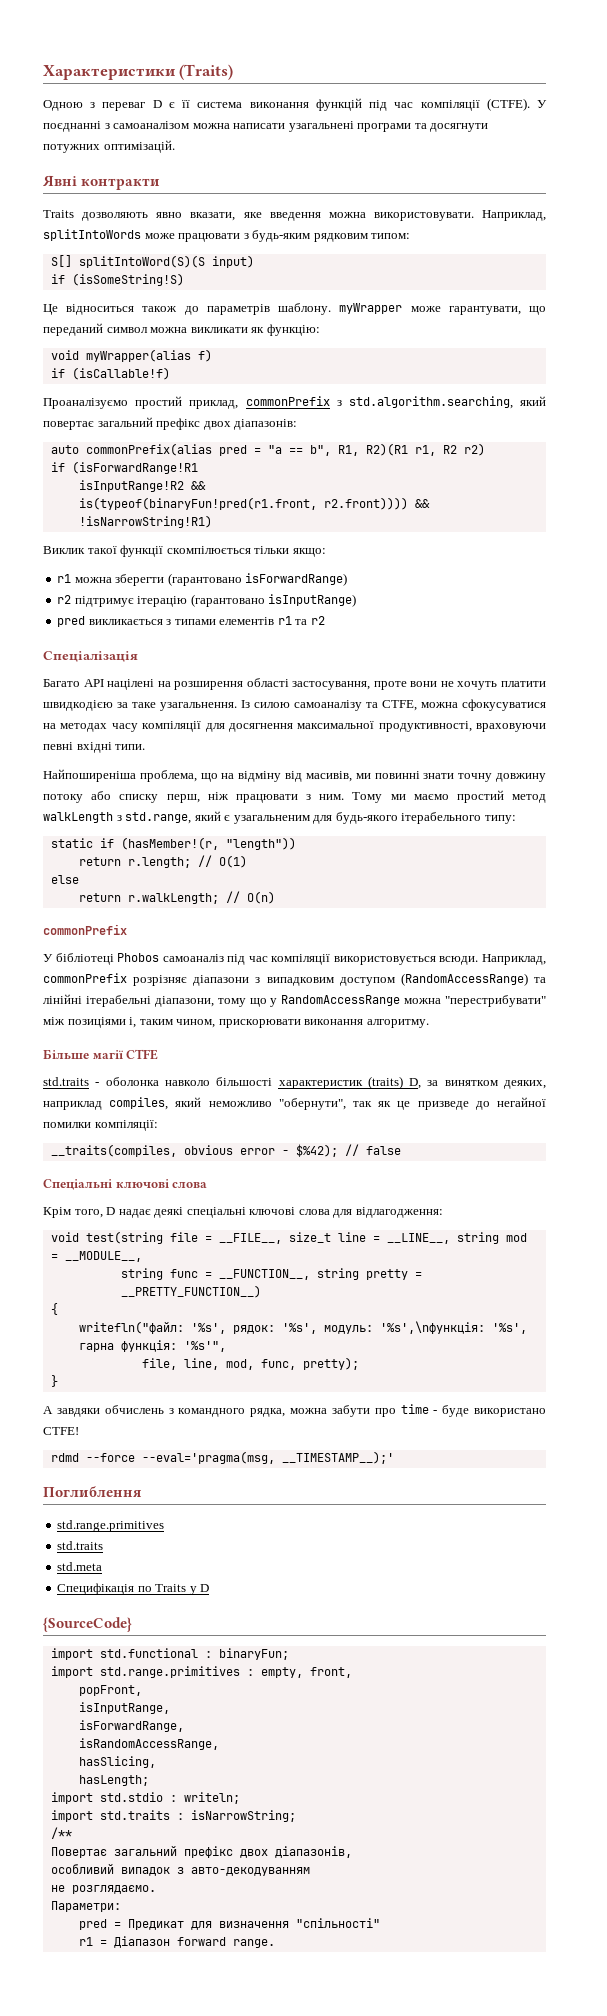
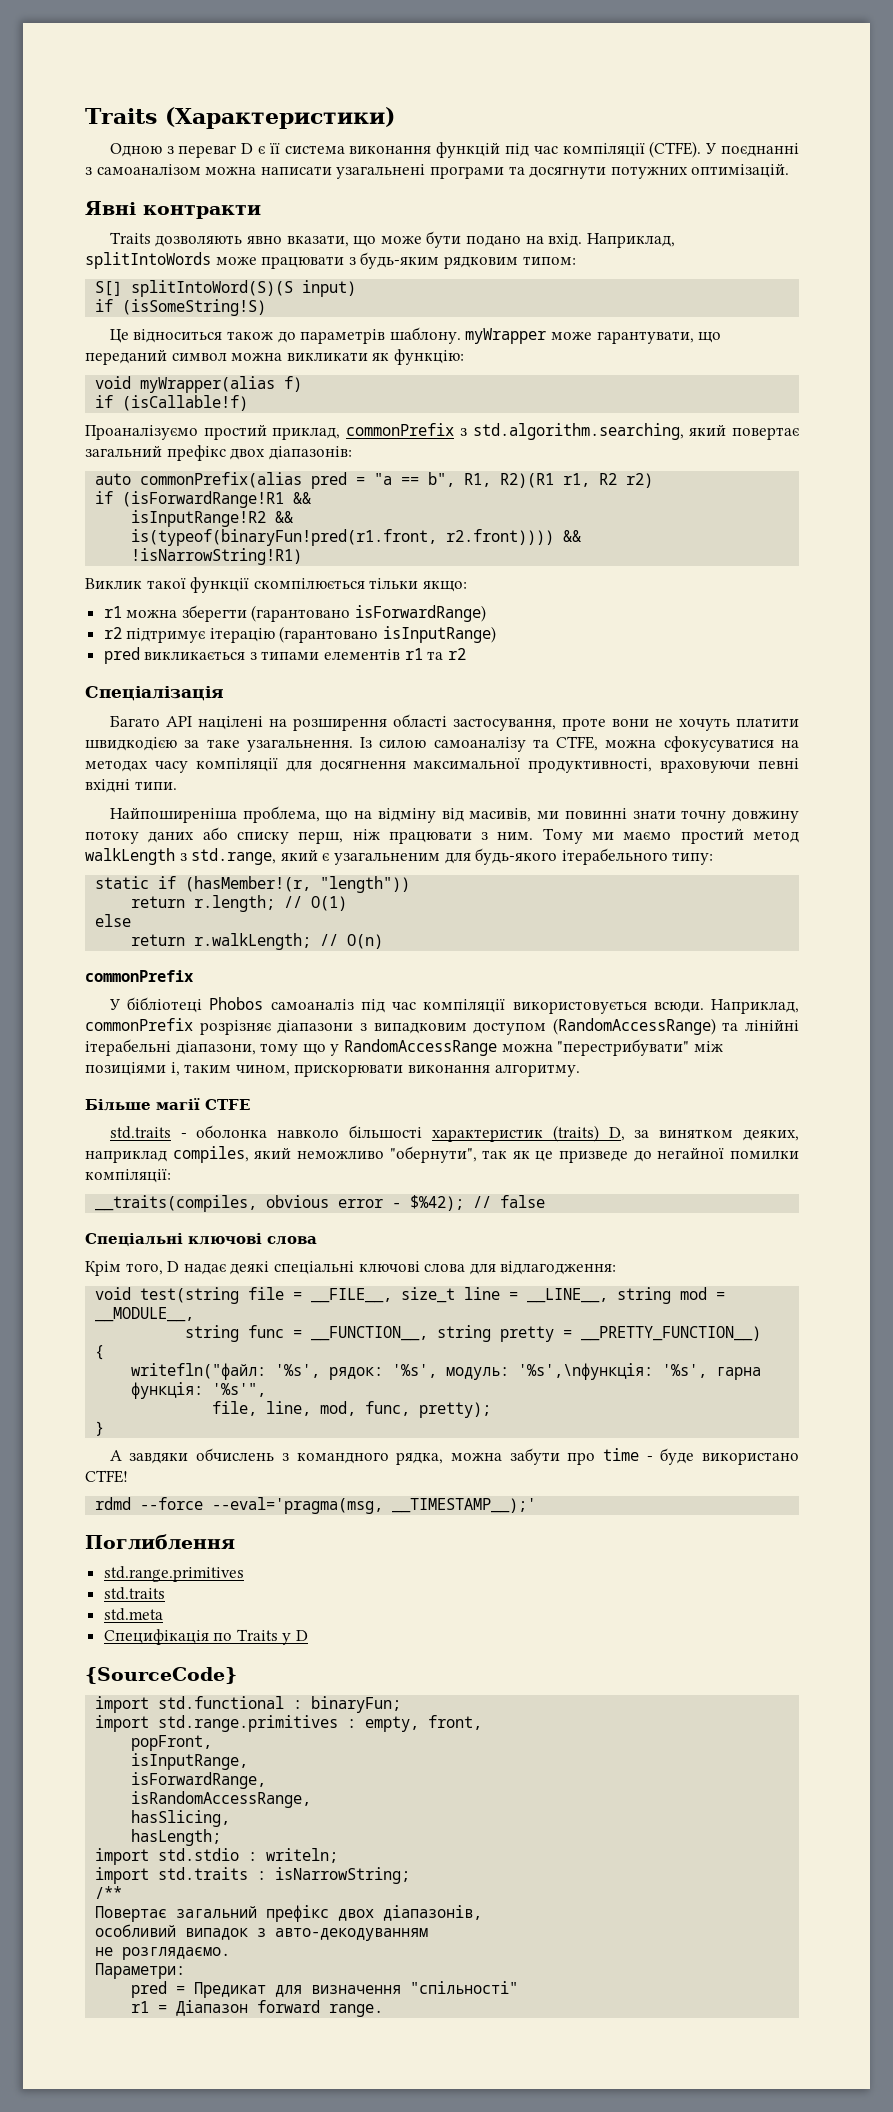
[43,64,234,80] Характеристики (Traits) -> [85,107,395,129] Traits (Характеристики)
[243,212,474,221] яке введення можна використовувати. -> [353,231,583,248] що може бути подано на вхід.
(198, 467) none -> [293,492,312,504] &&
(83, 798) none -> [148,831,195,843] даних

